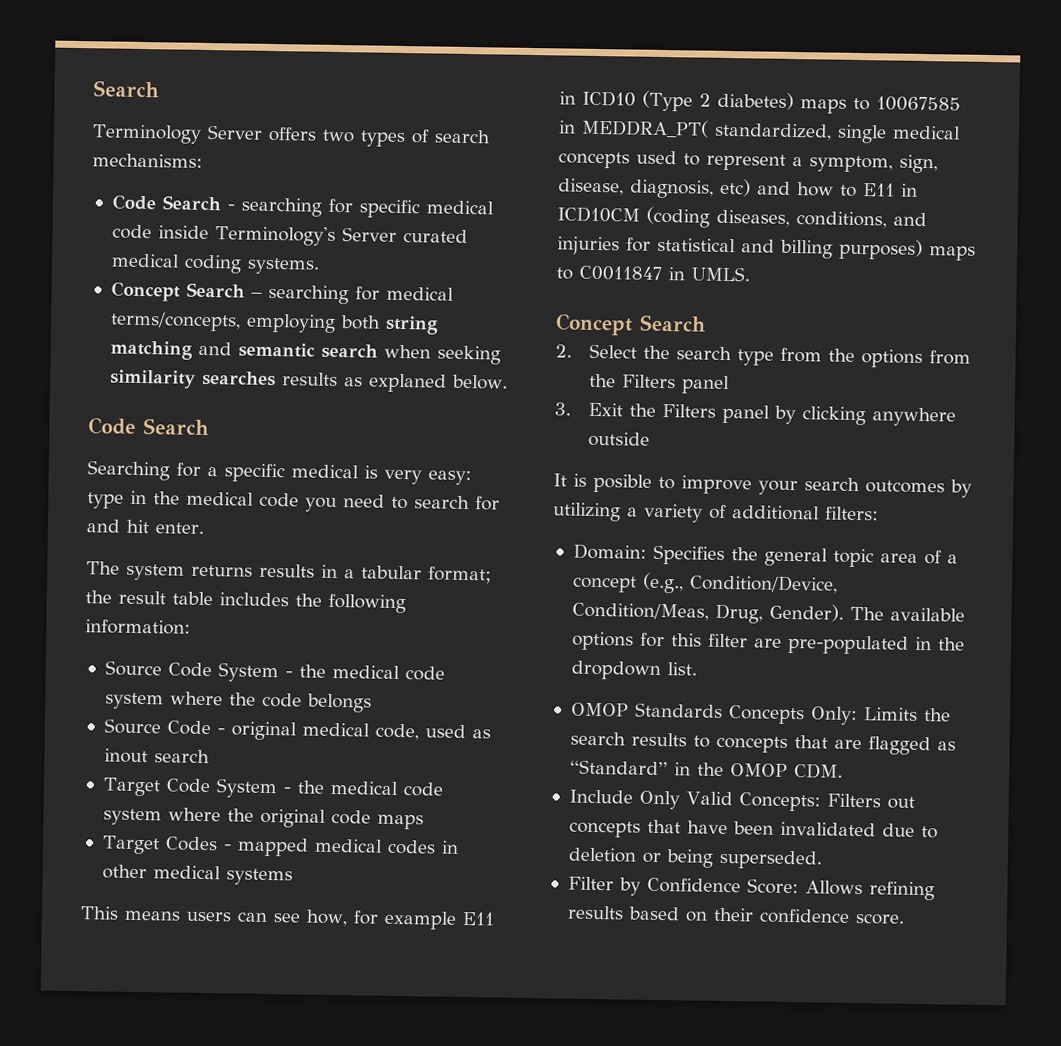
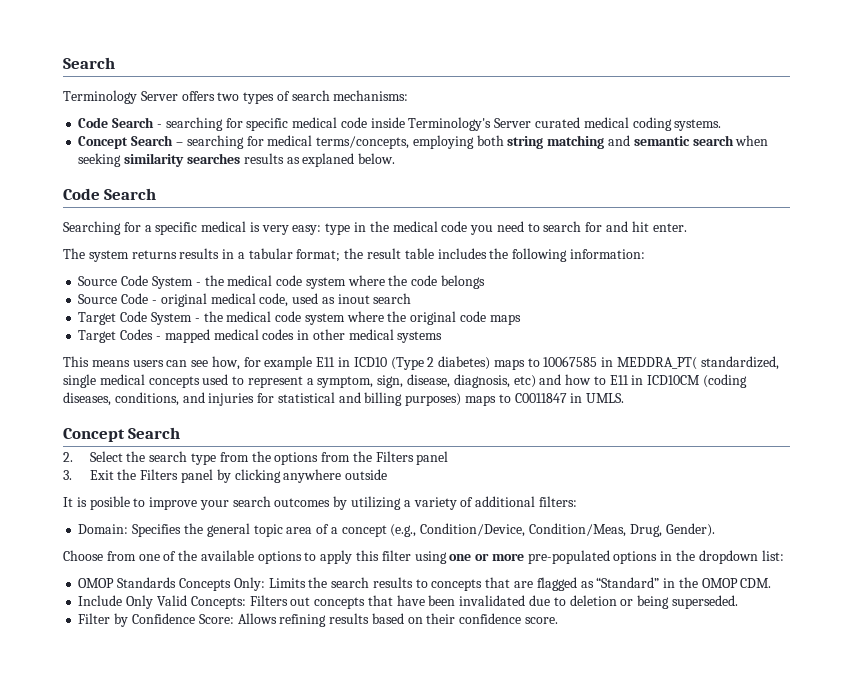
[849,606,965,622] [571,631,909,655] The available options for this filter are pre-populated -> [63,550,658,564] // Choose from one of the available options to apply this filter using one or more pre-populated options
[666,662,697,676] list. -> [761,550,784,561] list:

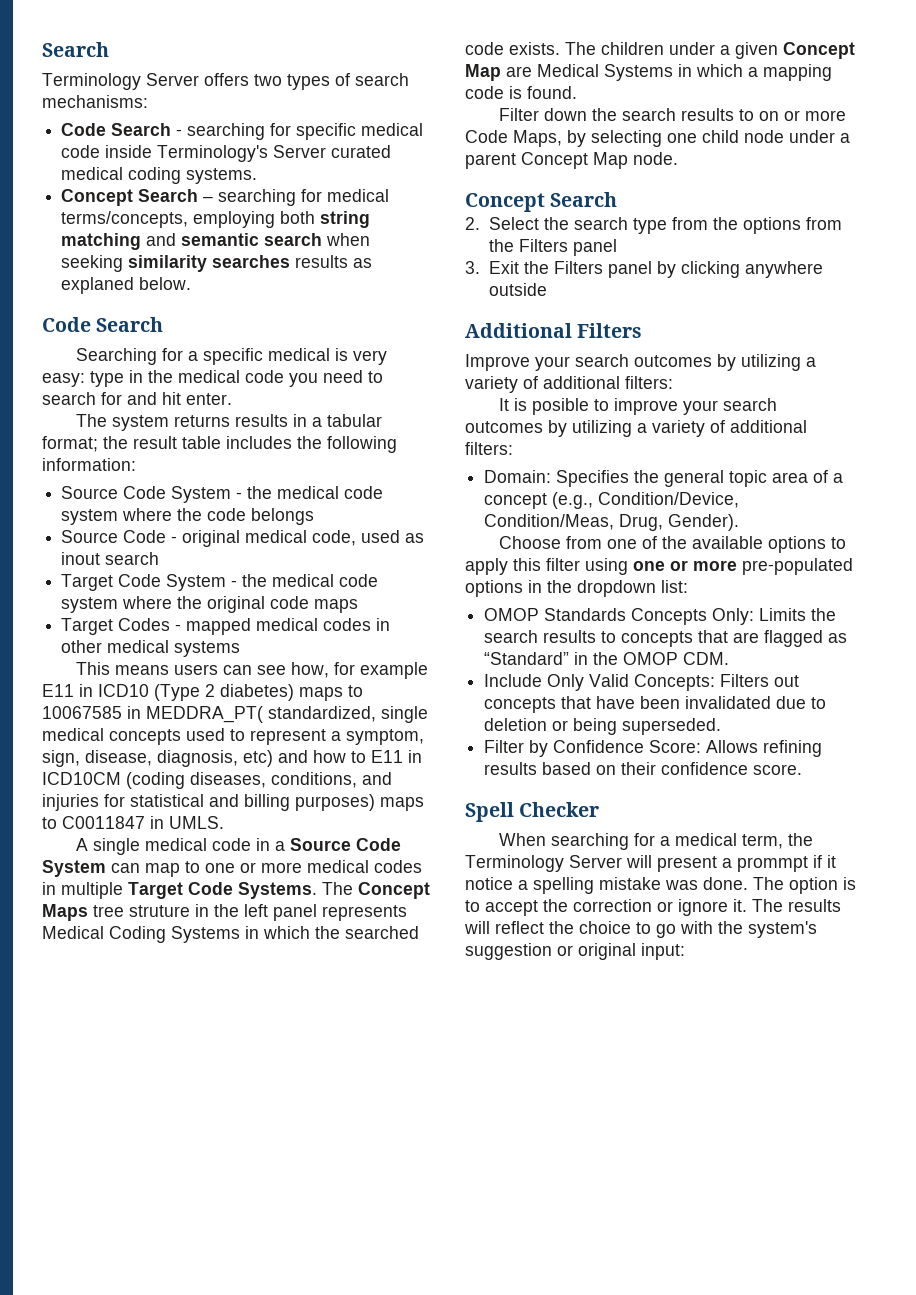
(625, 398) none -> [76,838,402,855] [42,860,422,877] [42,882,430,899] [42,904,407,921] [42,926,419,943] [465,42,855,59] [465,64,832,81] [465,86,577,99] [499,108,847,121] [465,130,850,147] [465,152,678,169] // A single medical code in a Source Code System can map to one or more medical codes in multiple Target Code Systems. The Concept Maps tree struture in the left panel represents Medical Coding Systems in which the searched code exists. The children under a given Concept Map are Medical Systems in which a mapping code is found. // Filter down the search results to on or more Code Maps, by selecting one child node under a parent Concept Map node.
(388, 474) none -> [465,323,643,338] [465,354,816,371] [465,376,673,393] // Additional Filters // Improve your search outcomes by utilizing a variety of additional filters:
(558, 620) none -> [465,802,600,822] [499,833,814,850] [465,855,836,872] [465,877,856,894] [465,899,841,916] [464,921,817,938] [465,943,685,960] // Spell Checker // When searching for a medical term, the Terminology Server will present a prommpt if it notice a spelling mistake was done. The option is to accept the correction or ignore it. The results will reflect the choice to go with the system's suggestion or original input:

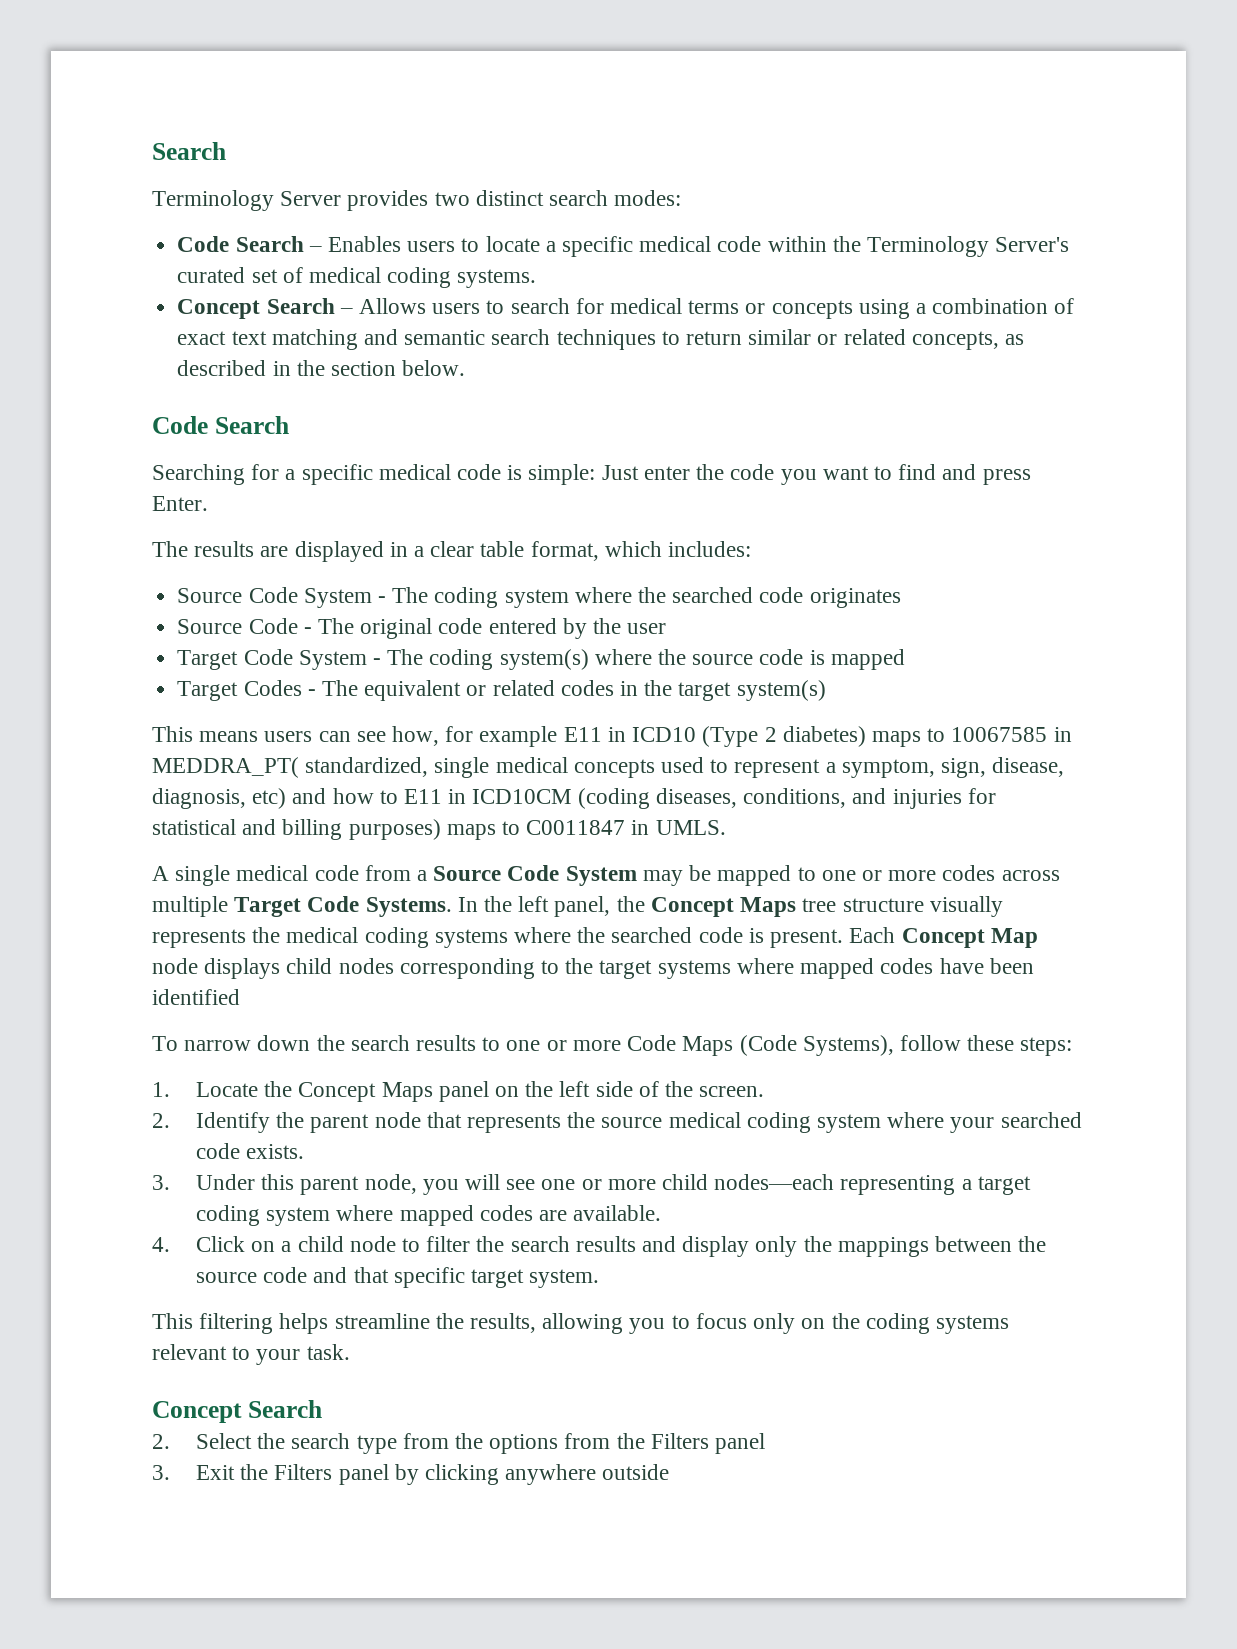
[204,73,409,90] [42,95,148,108] [61,123,424,140] [61,145,392,162] offers two types of search mechanisms: // Code Search - searching for specific medical code inside Terminology's Server curated -> [347,190,682,211] [177,236,1070,257] [177,267,303,283] provides two distinct search modes: // Code Search – Enables users to locate a specific medical code within the Terminology Server's curated set of
[218,189,390,206] [61,211,371,228] [61,233,371,250] [61,255,373,272] [61,277,135,294] searching for medical terms/concepts, employing both string matching and semantic search when seeking similarity searches results as explaned -> [358,298,1075,319] [177,329,1025,350] [177,360,396,376] Allows users to search for medical terms or concepts using a combination of exact text matching and semantic search techniques to return similar or related concepts, as described in the section
[335,348,388,365] [42,370,383,387] [42,392,232,405] [76,414,383,431] [42,436,397,453] [42,458,136,471] [61,486,384,503] [61,508,315,525] [61,530,425,547] [61,552,160,565] [61,574,379,591] [61,596,359,613] [61,618,391,635] [61,640,241,657] is very easy: type in the medical code you need to search for and hit enter. // The system returns results in a tabular format; the result table includes the following information: // Source Code System - the medical code system where the code belongs // Source Code - original medical code, used as inout search // Target Code System - the medical code system where the original code maps // Target Codes - mapped medical codes in other medical systems -> [457,464,1031,485] [152,496,208,511] [152,541,752,562] [177,587,901,608] [177,618,667,639] [177,649,905,670] [177,680,826,701] code is simple: Just enter the code you want to find and press Enter. // The results are displayed in a clear table format, which includes: // Source Code System - The coding system where the searched code originates // Source Code - The original code entered by the user // Target Code System - The coding system(s) where the source code is mapped // Target Codes - The equivalent or related codes in the target system(s)
[256,838,271,851] in -> [364,865,411,881] from
[111,860,422,877] [42,882,56,895] can map to one or more medical codes in -> [642,865,1060,886] may be mapped to one or more codes across
[322,882,430,899] [42,904,407,921] [42,926,419,943] [465,42,855,59] [465,64,832,81] [465,86,577,99] [499,108,540,121] The Concept Maps tree struture in the left panel represents Medical Coding Systems in which the searched code exists. The children under a given Concept Map are Medical Systems in which a mapping code is found. // Filter -> [457,896,1003,917] [152,927,1038,948] [152,958,1034,979] [152,989,240,1005] [152,1036,252,1051] In the left panel, the Concept Maps tree structure visually represents the medical coding systems where the searched code is present. Each Concept Map node displays child nodes corresponding to the target systems where mapped codes have been identified // To narrow
[759,111,780,121] on -> [506,1040,541,1051] one
[513,130,850,147] [465,152,678,169] Maps, by selecting one child node under a parent Concept Map node. -> [682,1035,1073,1056] [152,1081,765,1102] [152,1112,1082,1133] [195,1143,305,1159] [152,1174,1031,1195] [195,1205,662,1226] [152,1236,1047,1257] [195,1267,600,1288] [152,1313,1009,1334] [152,1344,350,1365] Maps (Code Systems), follow these steps: // 1. Locate the Concept Maps panel on the left side of the screen. // 2. Identify the parent node that represents the source medical coding system where your searched code exists. // 3. Under this parent node, you will see one or more child nodes—each representing a target coding system where mapped codes are available. // 4. Click on a child node to filter the search results and display only the mappings between the source code and that specific target system. // This filtering helps streamline the results, allowing you to focus only on the coding systems relevant to your task.
[465,323,643,338] [465,354,816,371] [465,376,673,393] [499,398,778,415] [465,420,807,437] [465,442,513,455] [484,470,844,487] [484,492,740,509] [484,514,740,531] [499,536,847,553] [465,558,853,575] [465,580,688,597] [484,608,837,625] [484,630,848,647] [484,652,730,665] [484,674,800,691] [484,696,827,713] [484,718,722,735] [484,740,823,757] [484,762,803,775] [465,802,600,822] [499,833,814,850] [465,855,836,872] [465,877,856,894] [465,899,841,916] [464,921,817,938] [465,943,685,960] // Additional Filters // Improve your search outcomes by utilizing a variety of additional filters: // It is posible to improve your search outcomes by utilizing a variety of additional filters: // Domain: Specifies the general topic area of a concept (e.g., Condition/Device, Condition/Meas, Drug, Gender). // Choose from one of the available options to apply this filter using one or more pre-populated options in the dropdown list: // OMOP Standards Concepts Only: Limits the search results to concepts that are flagged as “Standard” in the OMOP CDM. // Include Only Valid Concepts: Filters out concepts that have been invalidated due to deletion or being superseded. // Filter by Confidence Score: Allows refining results based on their confidence score. // Spell Checker // When searching for a medical term, the Terminology Server will present a prommpt if it notice a spelling mistake was done. The option is to accept the correction or ignore it. The results will reflect the choice to go with the system's suggestion or original input: -> (670, 1472) none

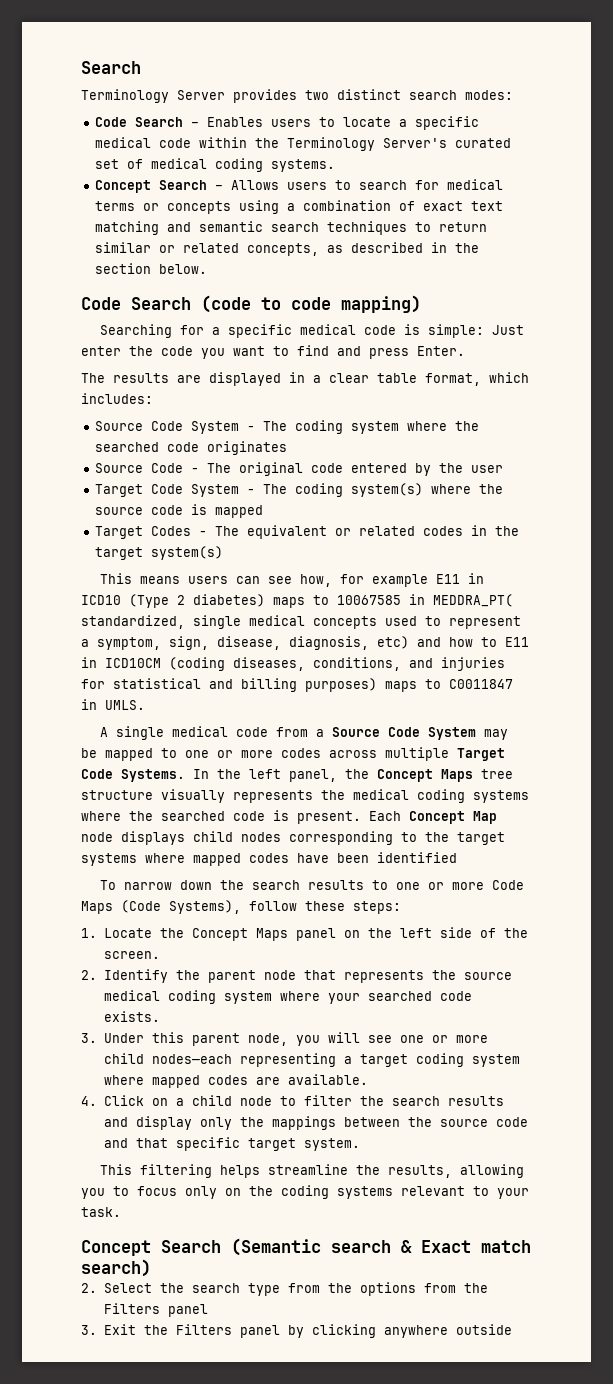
(289, 425) none -> [201,295,421,313] (code to code mapping)
(322, 1409) none -> [231,1238,531,1256] [81,1259,151,1277] (Semantic search & Exact match search)

